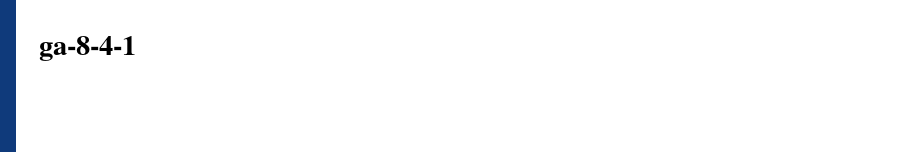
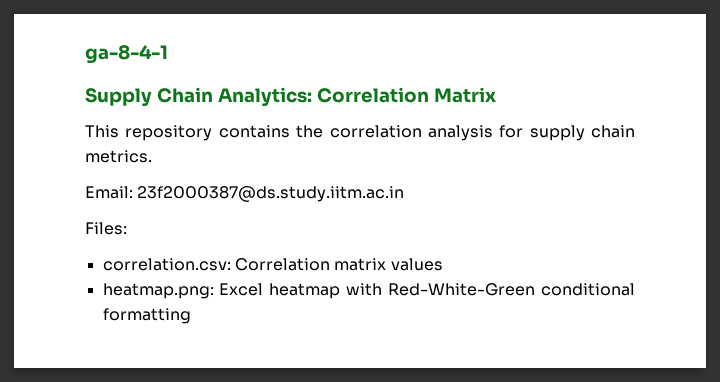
(136, 48) none -> [85,87,496,107] [85,125,635,141] [85,150,152,163] [85,186,405,202] [85,222,127,235] [102,258,443,271] [102,283,635,299] [102,308,191,324] // Supply Chain Analytics: Correlation Matrix // This repository contains the correlation analysis for supply chain metrics. // Email: 23f2000387@ds.study.iitm.ac.in // Files: // correlation.csv: Correlation matrix values // heatmap.png: Excel heatmap with Red-White-Green conditional formatting

